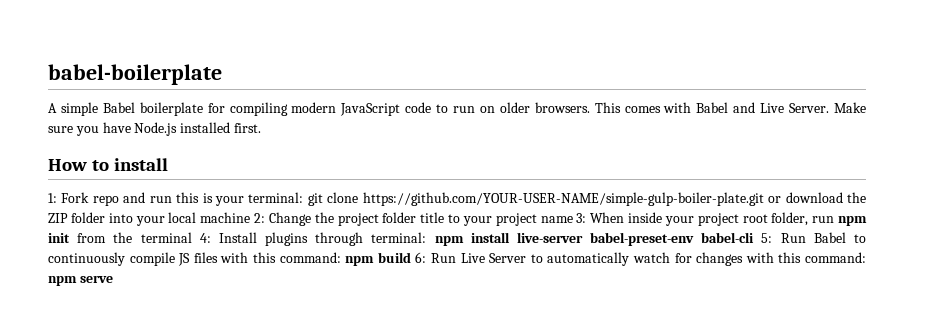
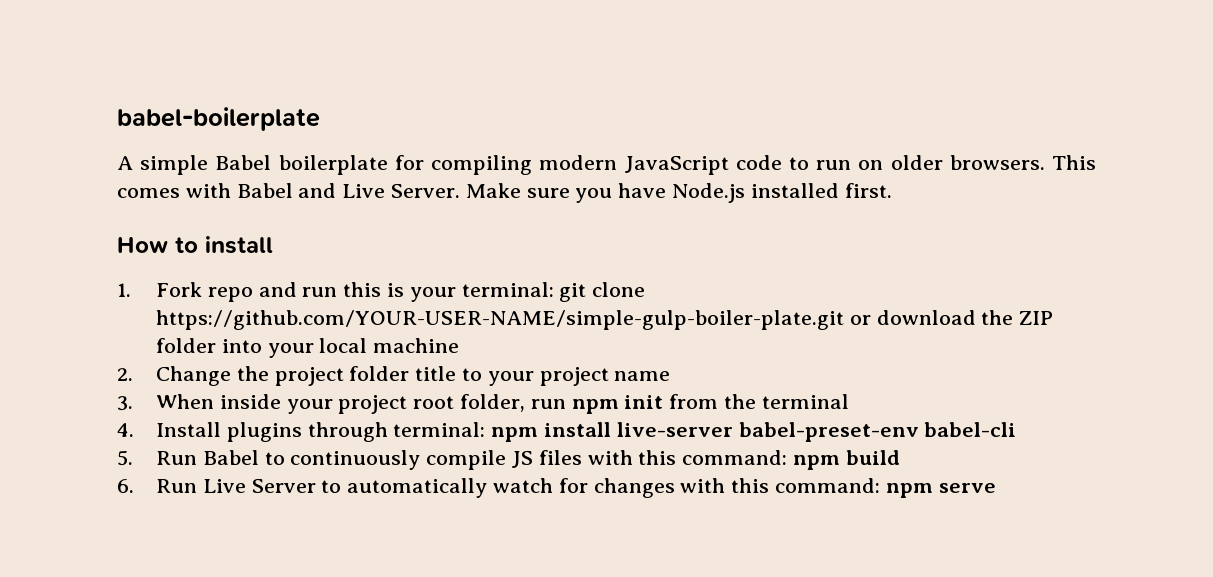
[48,193,57,203] 1: -> [117,283,131,297] 1.
[254,213,265,223] 2: -> [117,368,133,381] // 2.
[576,213,587,223] 3: -> [117,396,133,411] // 3.
[199,233,211,243] 4: -> [117,423,134,437] // 4.
[761,233,773,243] 5: -> [117,450,133,466] // 5.
[415,252,427,263] 6: -> [117,479,134,493] // 6.

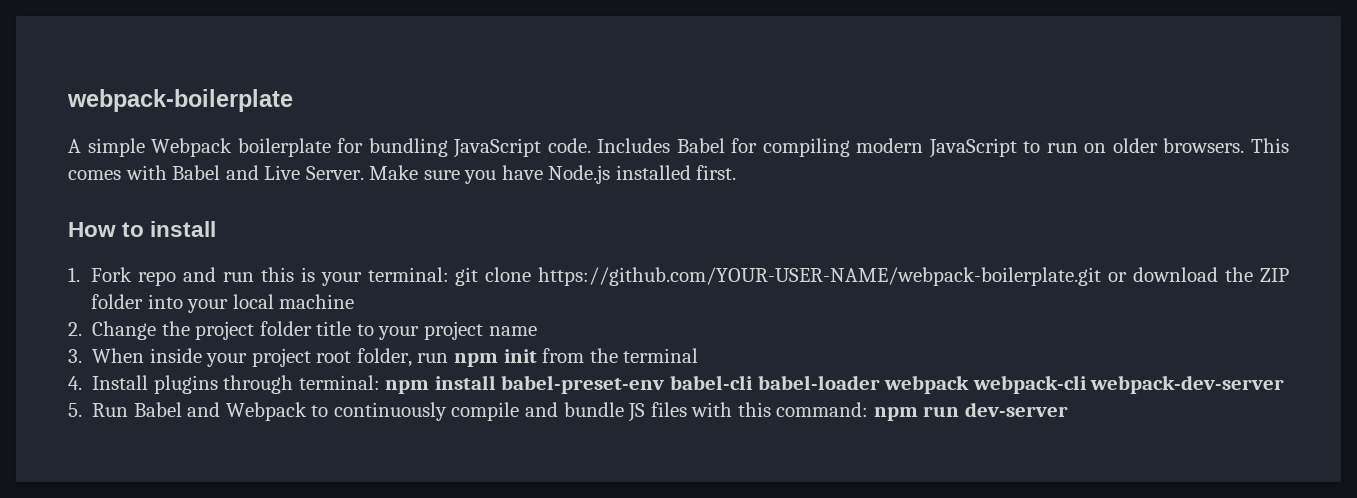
[117,107,320,131] babel-boilerplate -> [67,89,293,112] webpack-boilerplate
[215,155,388,175] Babel boilerplate -> [151,138,725,158] Webpack boilerplate for bundling JavaScript code. Includes Babel
[735,155,782,170] code -> (1017, 148) none
[156,310,845,330] https://github.com/YOUR-USER-NAME/simple-gulp-boiler-plate.git -> [538,267,1102,286] https://github.com/YOUR-USER-NAME/webpack-boilerplate.git
[616,422,733,437] live-server -> (496, 382) none
(1017, 429) none -> [757,375,1285,394] babel-loader webpack webpack-cli webpack-dev-server
(259, 457) none -> [187,402,307,421] and Webpack
(507, 460) none -> [524,402,624,417] and bundle
[845,450,900,465] [117,478,996,498] build // 6. Run Live Server to automatically watch for changes with this command: npm serve -> [923,402,1068,417] run dev-server

